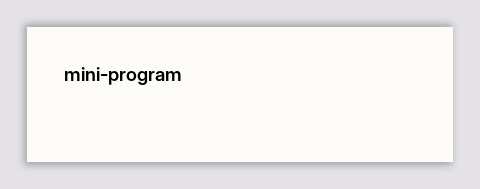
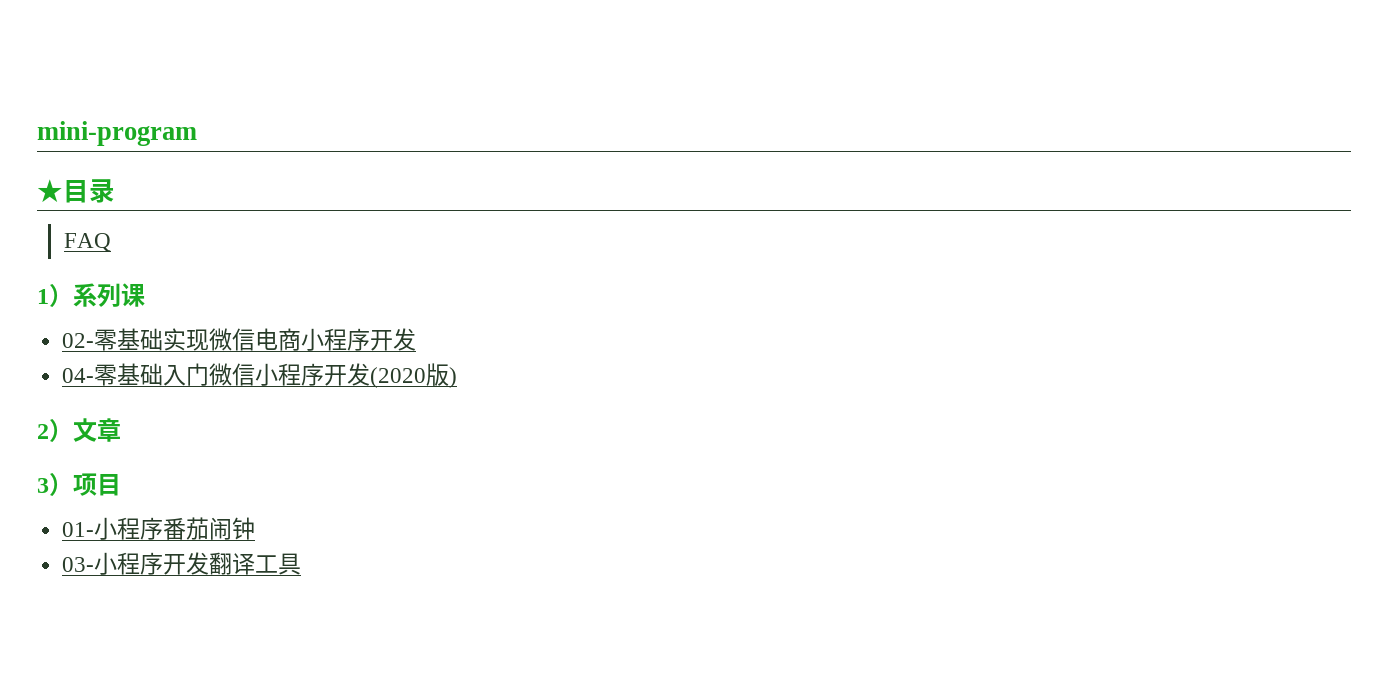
(182, 76) none -> [37,179,115,203] [64,233,112,252] [37,283,145,307] [62,328,417,351] [62,363,458,388] [37,418,121,442] [37,472,121,496] [62,517,256,540] [62,552,302,575] // ★目录 // FAQ // 1）系列课 // 02-零基础实现微信电商小程序开发 // 04-零基础入门微信小程序开发(2020版) // 2）文章 // 3）项目 // 01-小程序番茄闹钟 // 03-小程序开发翻译工具

